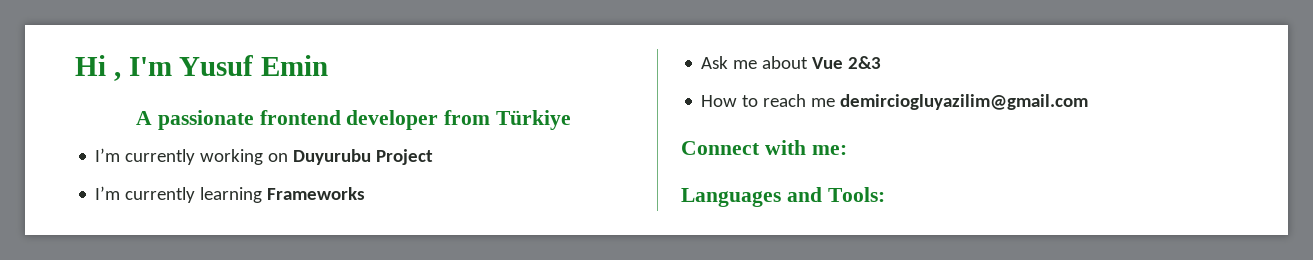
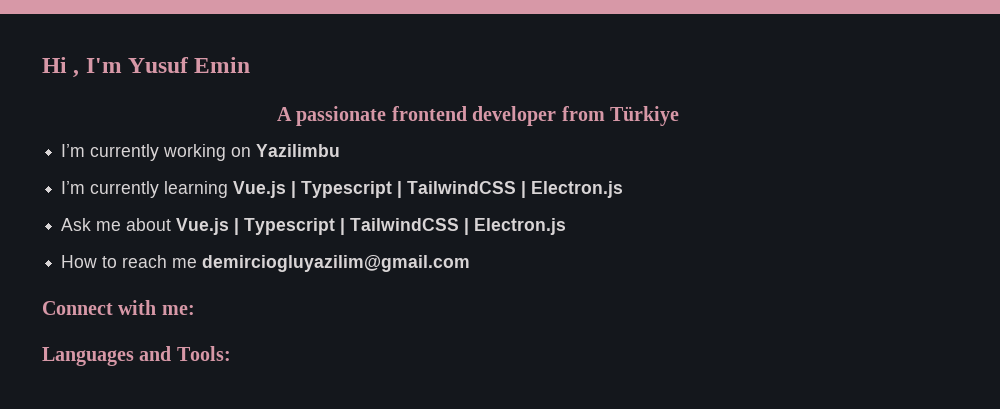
[293,149,434,165] Duyurubu Project -> [256,144,341,157] Yazilimbu
[267,187,366,200] [701,56,882,69] Frameworks // Ask me about Vue 2&3 -> [233,181,624,198] [61,218,567,235] Vue.js | Typescript | TailwindCSS | Electron.js // Ask me about Vue.js | Typescript | TailwindCSS | Electron.js

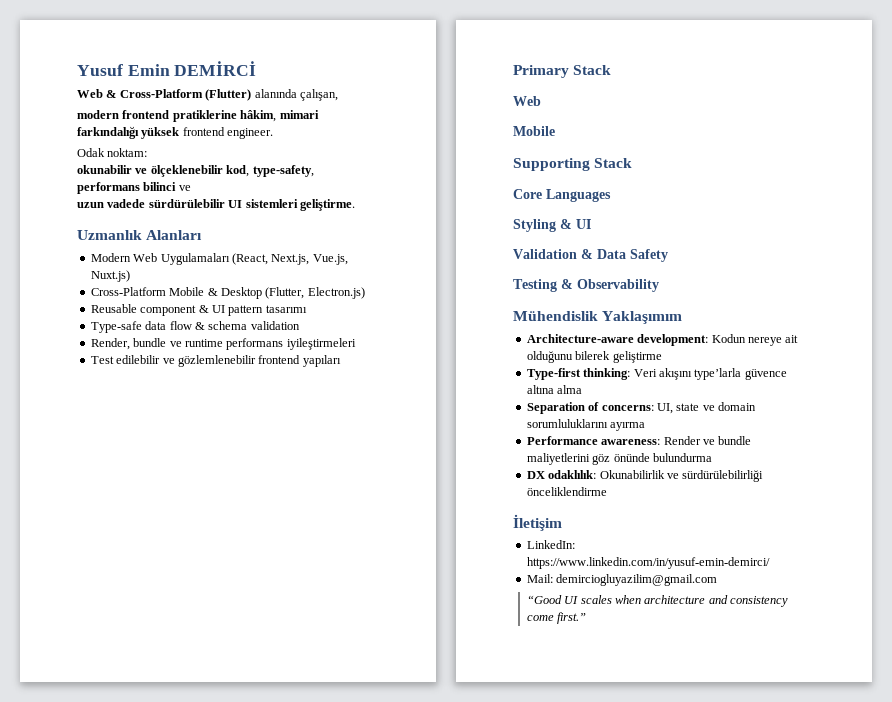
[42,57,122,78] Hi , I'm -> (77, 70) none
[277,106,679,126] [61,144,341,161] [61,181,624,198] [61,218,567,235] [61,255,471,272] [42,300,195,315] [42,346,231,366] // A passionate frontend developer from Türkiye // I’m currently working on Yazilimbu // I’m currently learning Vue.js | Typescript | TailwindCSS | Electron.js // Ask me about Vue.js | Typescript | TailwindCSS | Electron.js // How to reach me demirciogluyazilim@gmail.com // Connect with me: // Languages and Tools: -> [174,61,257,76] [77,89,338,101] [77,110,319,122] [77,126,274,139] [77,148,148,157] [77,165,314,177] [77,182,191,194] [77,199,355,211] [77,230,203,240] [90,253,348,265] [90,270,130,282] [90,287,365,299] [90,304,307,316] [90,321,300,333] [90,338,356,350] [90,355,341,367] [513,65,612,78] [513,96,541,106] [513,126,555,136] [513,158,633,171] [513,189,611,202] [513,219,591,232] [513,249,668,262] [513,279,659,292] [513,311,683,324] [526,334,799,346] [526,351,662,363] [526,368,787,380] [526,385,583,394] [526,402,756,414] [526,419,646,431] [526,436,752,445] [526,453,712,465] [526,470,764,482] [526,487,607,496] [513,514,562,531] [526,540,575,549] [526,557,770,569] [526,574,718,586] [526,595,789,607] [526,612,587,624] DEMİRCİ // Web & Cross-Platform (Flutter) alanında çalışan, // modern frontend pratiklerine hâkim, mimari farkındalığı yüksek frontend engineer. // Odak noktam: // okunabilir ve ölçeklenebilir kod, type-safety, performans bilinci ve // uzun vadede sürdürülebilir UI sistemleri geliştirme. // Uzmanlık Alanları // Modern Web Uygulamaları (React, Next.js, Vue.js, Nuxt.js) // Cross-Platform Mobile & Desktop (Flutter, Electron.js) // Reusable component & UI pattern tasarımı // Type-safe data flow & schema validation // Render, bundle ve runtime performans iyileştirmeleri // Test edilebilir ve gözlemlenebilir frontend yapıları // Primary Stack // Web // Mobile // Supporting Stack // Core Languages // Styling & UI // Validation & Data Safety // Testing & Observability // Mühendislik Yaklaşımım // Architecture-aware development: Kodun nereye ait olduğunu bilerek geliştirme // Type-first thinking: Veri akışını type’larla güvence altına alma // Separation of concerns: UI, state ve domain sorumluluklarını ayırma // Performance awareness: Render ve bundle maliyetlerini göz önünde bulundurma // DX odaklılık: Okunabilirlik ve sürdürülebilirliği önceliklendirme // İletişim // LinkedIn: https://www.linkedin.com/in/yusuf-emin-demirci/ // Mail: demirciogluyazilim@gmail.com // “Good UI scales when architecture and consistency come first.”

